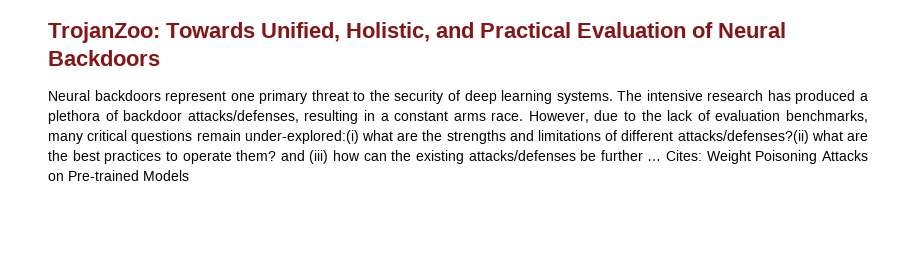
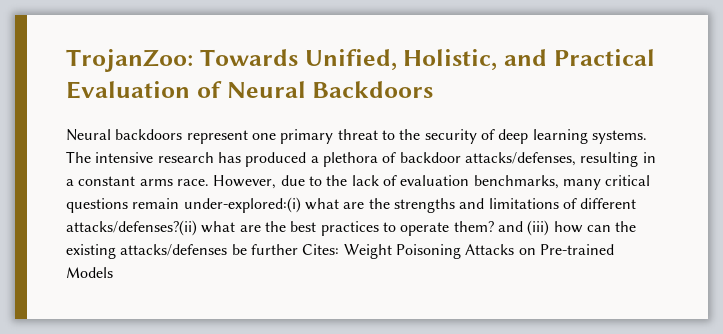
[647,159,662,161] … -> (298, 249) none

